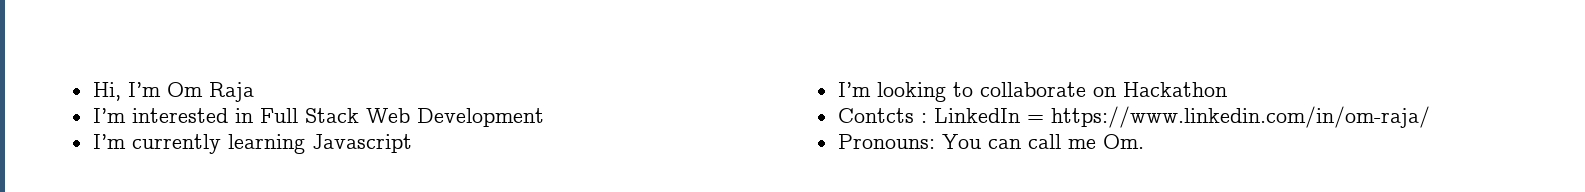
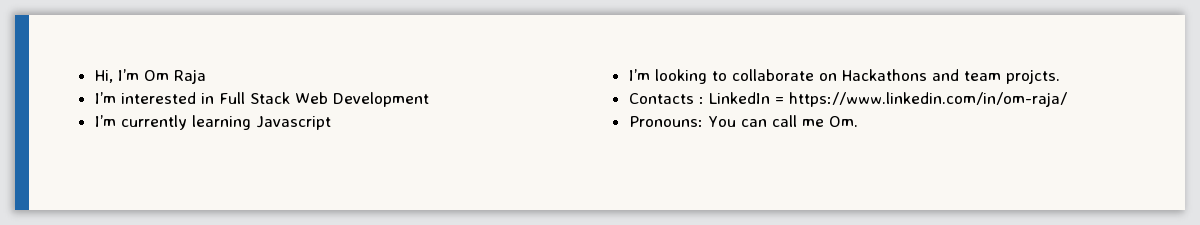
[1122,82,1227,97] [837,108,914,123] Hackathon // Contcts -> [841,69,1060,84] [628,93,694,104] Hackathons and team projcts. // Contacts

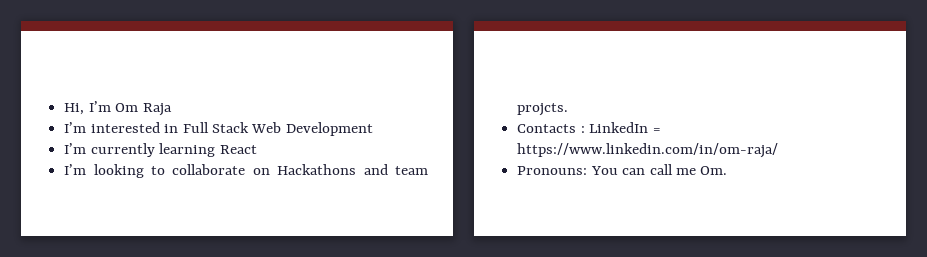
[255,116,331,130] Javascript -> [219,145,257,154] React

